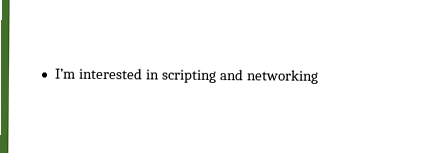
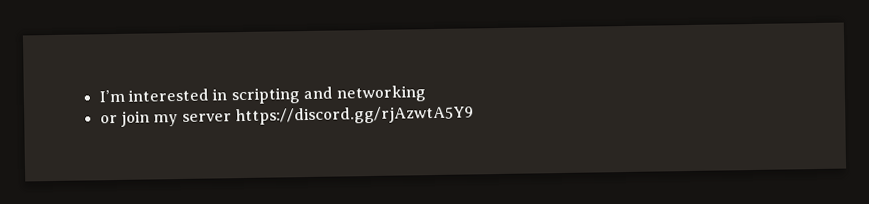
(319, 76) none -> [99,105,474,127] // or join my server https://discord.gg/rjAzwtA5Y9

